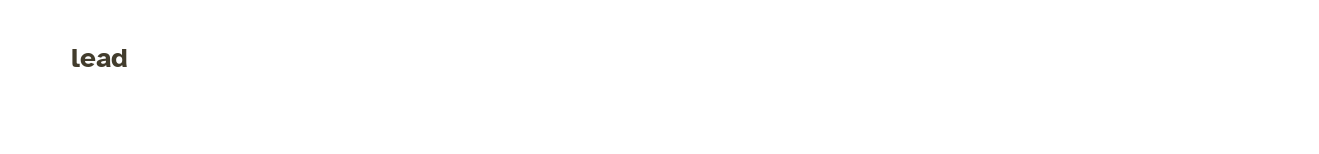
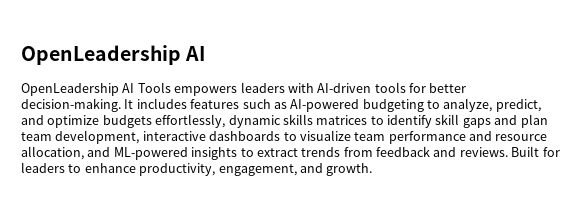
[71,49,128,67] lead -> [21,45,206,65] [21,82,467,96] [21,98,541,112] [21,114,548,128] [21,130,548,144] [21,146,560,160] [21,162,373,176] OpenLeadership AI // OpenLeadership AI Tools empowers leaders with AI-driven tools for better decision-making. It includes features such as AI-powered budgeting to analyze, predict, and optimize budgets effortlessly, dynamic skills matrices to identify skill gaps and plan team development, interactive dashboards to visualize team performance and resource allocation, and ML-powered insights to extract trends from feedback and reviews. Built for leaders to enhance productivity, engagement, and growth.

